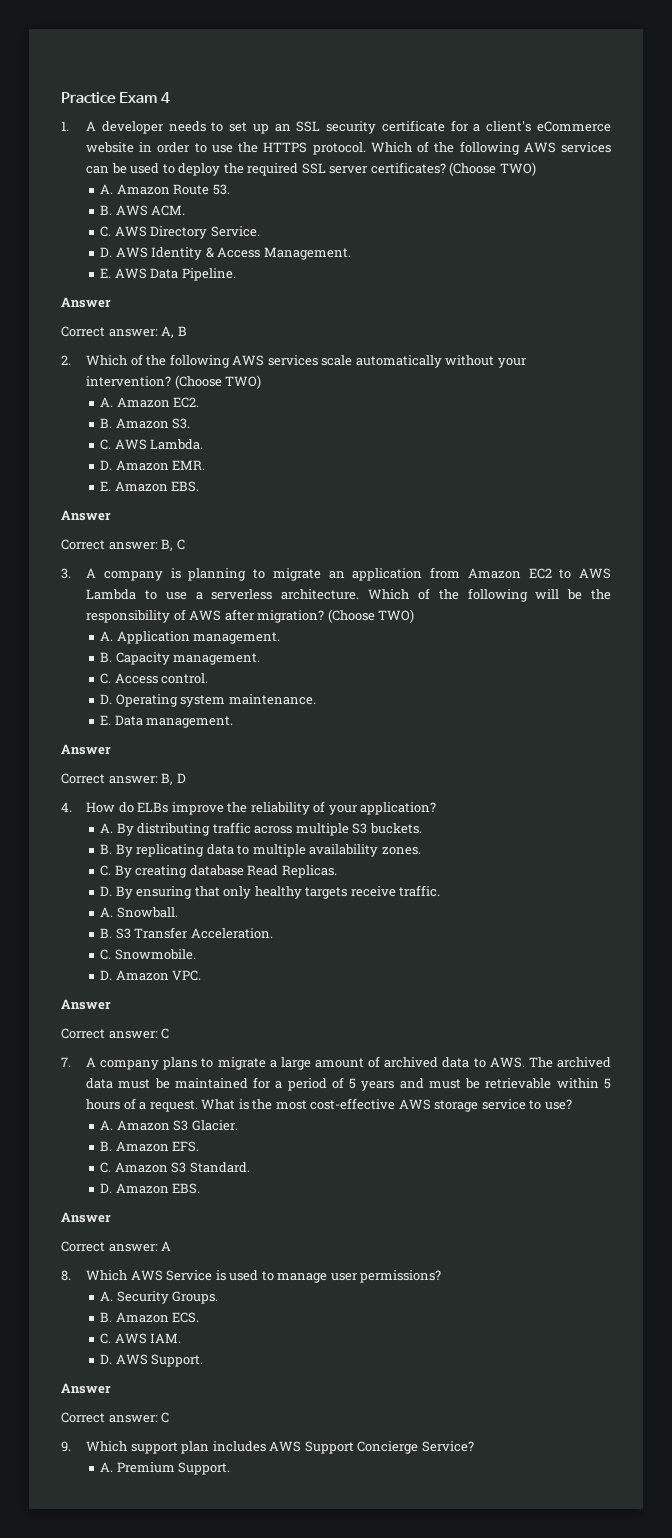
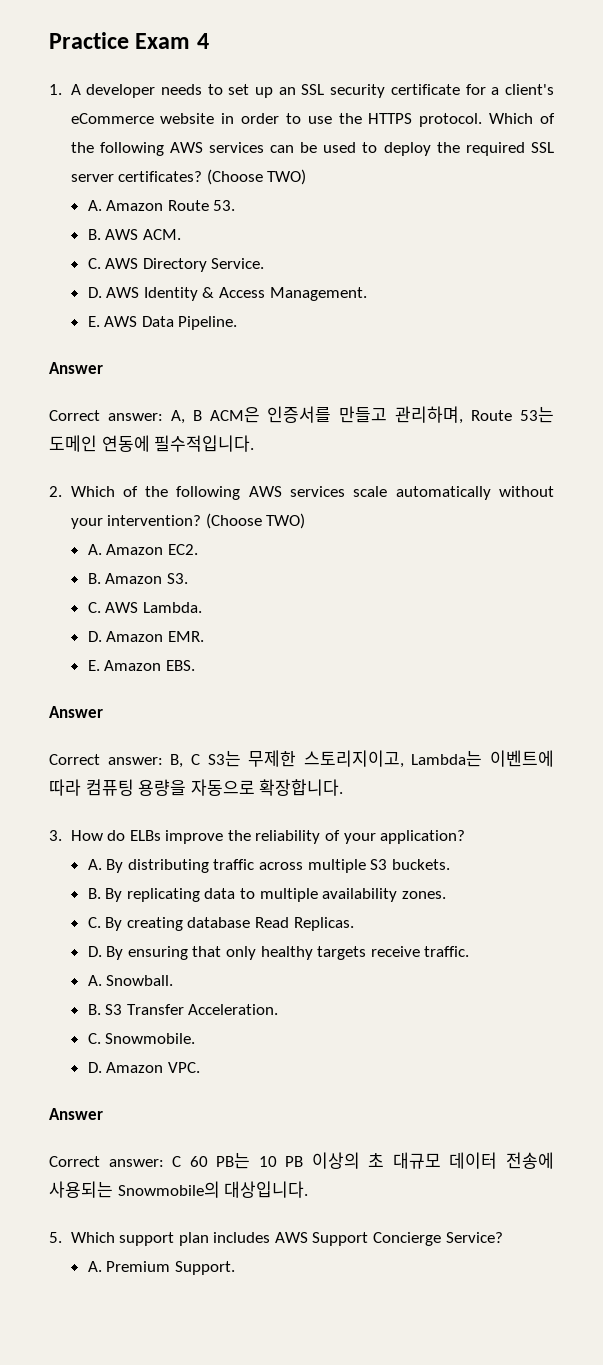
(187, 331) none -> [209,406,555,424] [49,435,255,452] ACM은 인증서를 만들고 관리하며, Route 53는 도메인 연동에 필수적입니다.
[61,567,611,581] [85,588,612,602] [85,609,415,623] [100,631,281,644] [100,652,261,665] [100,673,209,684] [100,694,316,707] [100,715,234,728] [61,744,111,755] [61,773,186,785] [61,802,72,812] // 3. A company is planning to migrate an application from Amazon EC2 to AWS Lambda to use a serverless architecture. Which of the following will be the responsibility of AWS after migration? (Choose TWO) // A. Application management. // B. Capacity management. // C. Access control. // D. Operating system maintenance. // E. Data management. // Answer // Correct answer: B, D // 4. -> [207,750,554,768] [49,779,344,796] [49,830,62,841] S3는 무제한 스토리지이고, Lambda는 이벤트에 따라 컴퓨팅 용량을 자동으로 확장합니다. // 3.
[61,1056,611,1070] [85,1077,611,1091] [85,1098,572,1112] [100,1120,238,1131] [100,1141,200,1152] [100,1162,250,1173] [100,1183,201,1194] [61,1212,111,1223] [61,1241,172,1252] [61,1270,442,1283] [100,1291,219,1304] [100,1312,200,1323] [100,1333,182,1344] [100,1354,204,1367] [61,1383,111,1394] [61,1412,170,1423] [61,1441,71,1452] // 7. A company plans to migrate a large amount of archived data to AWS. The archived data must be maintained for a period of 5 years and must be retrievable within 5 hours of a request. What is the most cost-effective AWS storage service to use? // A. Amazon S3 Glacier. // B. Amazon EFS. // C. Amazon S3 Standard. // D. Amazon EBS. // Answer // Correct answer: A // 8. Which AWS Service is used to manage user permissions? // A. Security Groups. // B. Amazon ECS. // C. AWS IAM. // D. AWS Support. // Answer // Correct answer: C // 9. -> [189,1152,554,1169] [49,1181,309,1198] [49,1232,62,1243] 60 PB는 10 PB 이상의 초 대규모 데이터 전송에 사용되는 Snowmobile의 대상입니다. // 5.

